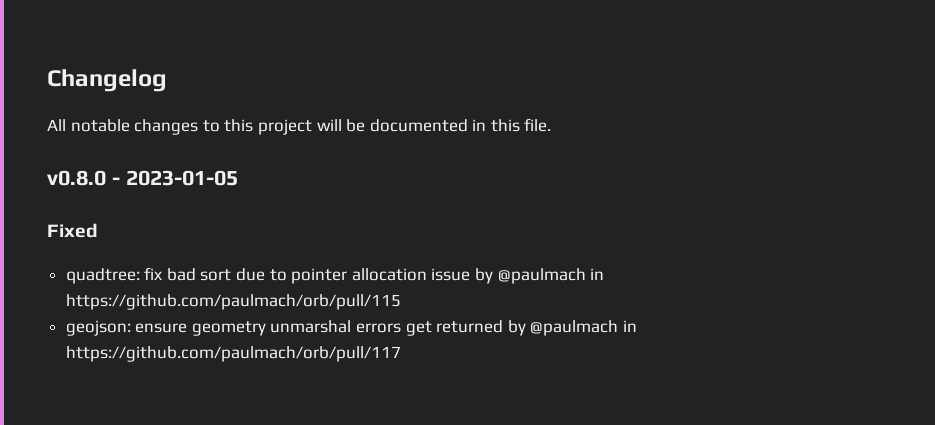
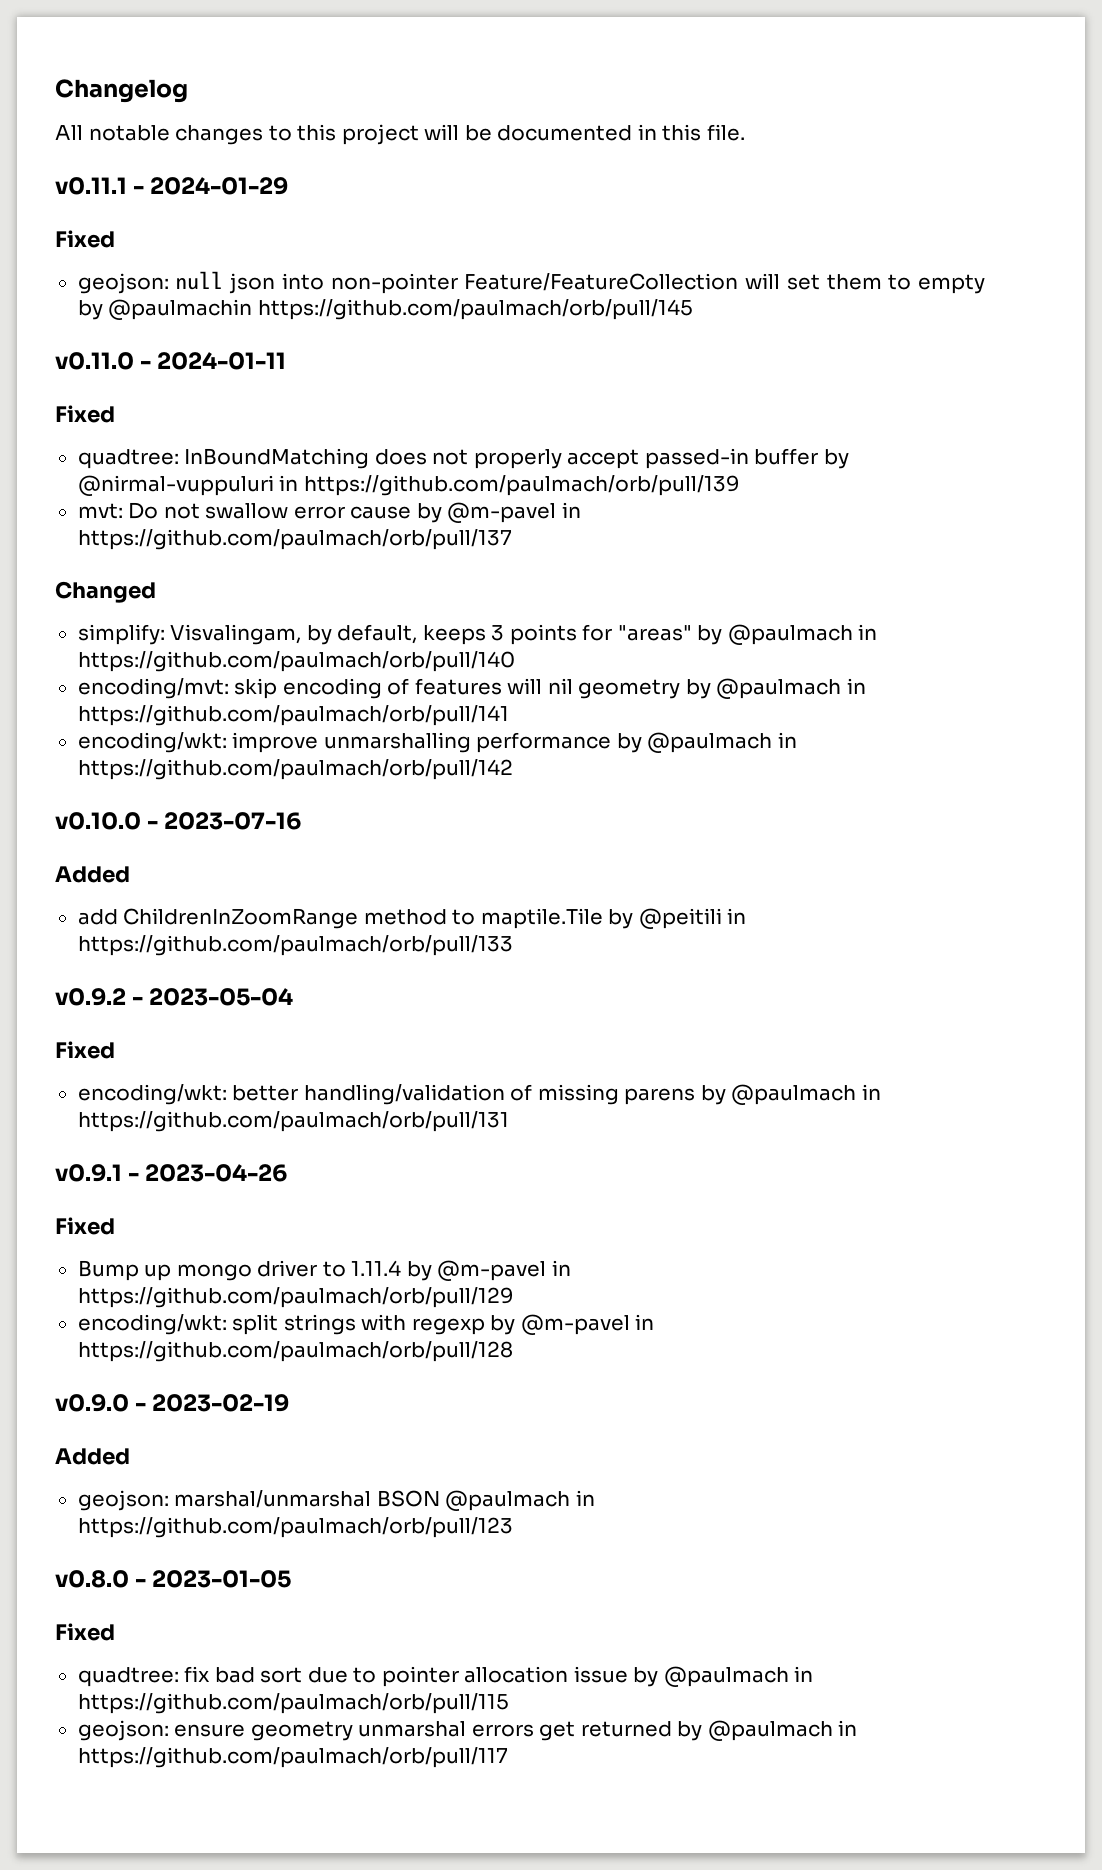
(552, 125) none -> [55,177,289,195] [55,230,115,248] [77,271,986,294] [77,299,693,320] [55,352,287,370] [55,405,115,423] [77,448,849,469] [77,475,740,496] [77,502,581,523] [77,529,512,550] [55,581,156,603] [77,624,878,645] [77,651,515,672] [77,678,866,699] [77,705,509,726] [77,732,797,753] [77,759,513,780] [55,812,302,830] [55,866,130,883] [77,908,747,929] [77,935,513,956] [55,988,294,1006] [55,1041,115,1059] [77,1084,881,1105] [77,1111,509,1132] [55,1164,288,1182] [55,1217,115,1235] [77,1260,571,1281] [77,1287,514,1308] [77,1314,655,1335] [77,1341,513,1362] [55,1394,290,1412] [55,1448,130,1465] [77,1490,595,1511] [77,1517,513,1538] // v0.11.1 - 2024-01-29 // Fixed // geojson: null json into non-pointer Feature/FeatureCollection will set them to empty by @paulmachin https://github.com/paulmach/orb/pull/145 // v0.11.0 - 2024-01-11 // Fixed // quadtree: InBoundMatching does not properly accept passed-in buffer by @nirmal-vuppuluri in https://github.com/paulmach/orb/pull/139 // mvt: Do not swallow error cause by @m-pavel in https://github.com/paulmach/orb/pull/137 // Changed // simplify: Visvalingam, by default, keeps 3 points for "areas" by @paulmach in https://github.com/paulmach/orb/pull/140 // encoding/mvt: skip encoding of features will nil geometry by @paulmach in https://github.com/paulmach/orb/pull/141 // encoding/wkt: improve unmarshalling performance by @paulmach in https://github.com/paulmach/orb/pull/142 // v0.10.0 - 2023-07-16 // Added // add ChildrenInZoomRange method to maptile.Tile by @peitili in https://github.com/paulmach/orb/pull/133 // v0.9.2 - 2023-05-04 // Fixed // encoding/wkt: better handling/validation of missing parens by @paulmach in https://github.com/paulmach/orb/pull/131 // v0.9.1 - 2023-04-26 // Fixed // Bump up mongo driver to 1.11.4 by @m-pavel in https://github.com/paulmach/orb/pull/129 // encoding/wkt: split strings with regexp by @m-pavel in https://github.com/paulmach/orb/pull/128 // v0.9.0 - 2023-02-19 // Added // geojson: marshal/unmarshal BSON @paulmach in https://github.com/paulmach/orb/pull/123

